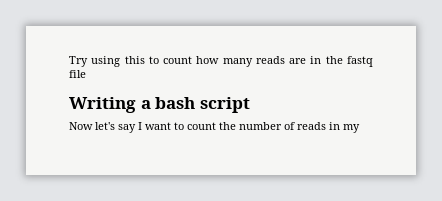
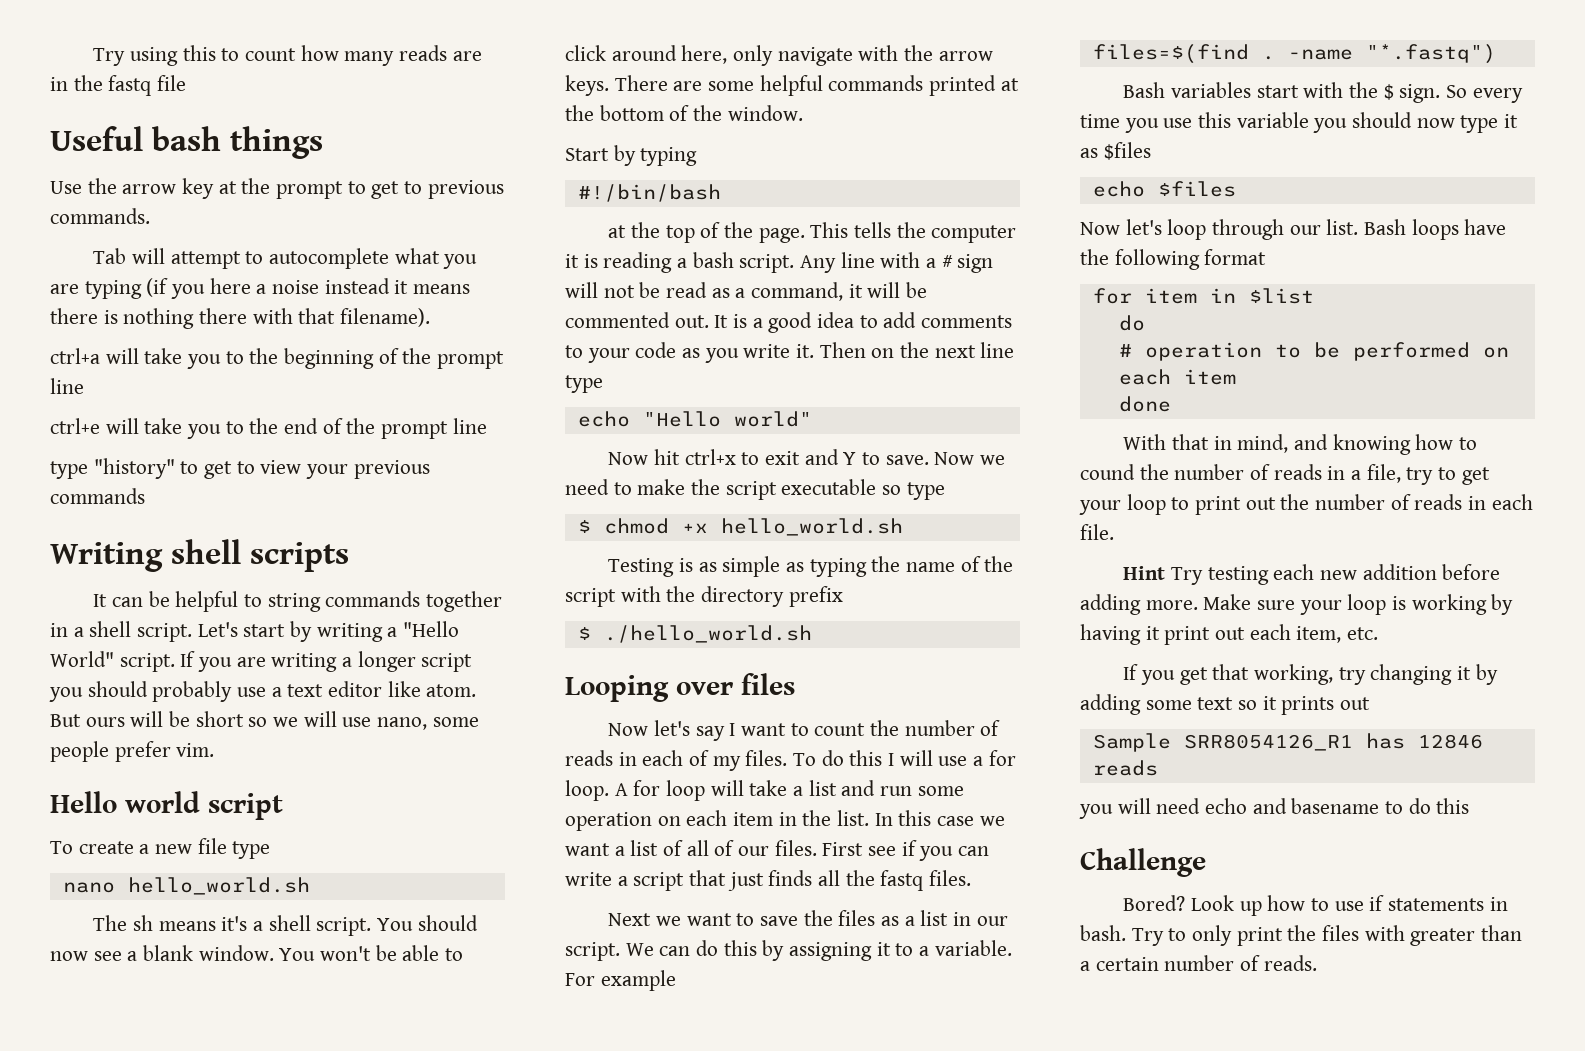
[69,97,250,113] Writing a bash script -> [50,126,323,159] [50,178,504,199] [50,208,150,224] [93,248,478,269] [50,278,471,299] [50,308,431,329] [50,348,505,369] [50,378,84,394] [50,418,487,439] [50,458,430,479] [50,488,145,504] [50,539,349,572] [93,591,502,612] [50,621,460,642] [50,651,473,672] [49,681,477,702] [50,711,479,730] [50,741,215,762] [50,791,283,820] [50,838,271,859] [62,877,310,895] [93,915,478,936] [50,945,464,961] [565,45,993,66] [565,75,1019,96] [565,105,803,121] [565,145,698,166] [577,184,721,202] [608,222,1017,243] [565,252,994,273] [565,282,928,301] [565,312,1013,333] [565,342,1015,363] [565,375,603,393] [577,411,812,427] [608,449,1005,465] [565,479,945,500] [577,518,903,536] [608,556,1014,577] [565,586,843,607] [577,625,812,643] [565,673,795,702] Useful bash things // Use the arrow key at the prompt to get to previous commands. // Tab will attempt to autocomplete what you are typing (if you here a noise instead it means there is nothing there with that filename). // ctrl+a will take you to the beginning of the prompt line // ctrl+e will take you to the end of the prompt line // type "history" to get to view your previous commands // Writing shell scripts // It can be helpful to string commands together in a shell script. Let's start by writing a "Hello World" script. If you are writing a longer script you should probably use a text editor like atom. But ours will be short so we will use nano, some people prefer vim. // Hello world script // To create a new file type // nano hello_world.sh // The sh means it's a shell script. You should now see a blank window. You won't be able to click around here, only navigate with the arrow keys. There are some helpful commands printed at the bottom of the window. // Start by typing // #!/bin/bash // at the top of the page. This tells the computer it is reading a bash script. Any line with a # sign will not be read as a command, it will be commented out. It is a good idea to add comments to your code as you write it. Then on the next line type // echo "Hello world" // Now hit ctrl+x to exit and Y to save. Now we need to make the script executable so type // $ chmod +x hello_world.sh // Testing is as simple as typing the name of the script with the directory prefix // $ ./hello_world.sh // Looping over files
[343,124,360,133] my -> [642,750,1016,771] [565,780,964,801] [565,810,1005,831] [565,840,990,861] [565,870,972,891] [608,910,1008,926] [565,940,1012,961] [565,970,676,991] [1092,44,1496,64] [1123,82,1523,103] [1080,112,1519,133] [1080,142,1151,160] [1092,181,1236,197] [1080,219,1507,240] [1080,249,1267,270] [1092,288,1314,304] [1118,315,1145,331] [1118,342,1509,361] [1118,369,1236,385] [1118,396,1171,412] [1123,434,1477,455] [1080,464,1490,485] [1079,494,1533,515] [1080,524,1114,540] [1123,564,1501,585] [1080,594,1514,615] [1080,624,1379,645] [1123,664,1498,685] [1080,694,1371,715] [1092,733,1483,752] [1092,760,1158,776] [1079,798,1470,819] [1080,848,1206,877] [1123,895,1508,916] [1080,925,1523,946] [1080,955,1317,971] each of my files. To do this I will use a for loop. A for loop will take a list and run some operation on each item in the list. In this case we want a list of all of our files. First see if you can write a script that just finds all the fastq files. // Next we want to save the files as a list in our script. We can do this by assigning it to a variable. For example // files=$(find . -name "*.fastq") // Bash variables start with the $ sign. So every time you use this variable you should now type it as $files // echo $files // Now let's loop through our list. Bash loops have the following format // for item in $list // do // # operation to be performed on each item // done // With that in mind, and knowing how to cound the number of reads in a file, try to get your loop to print out the number of reads in each file. // Hint Try testing each new addition before adding more. Make sure your loop is working by having it print out each item, etc. // If you get that working, try changing it by adding some text so it prints out // Sample SRR8054126_R1 has 12846 reads // you will need echo and basename to do this // Challenge // Bored? Look up how to use if statements in bash. Try to only print the files with greater than a certain number of reads.

